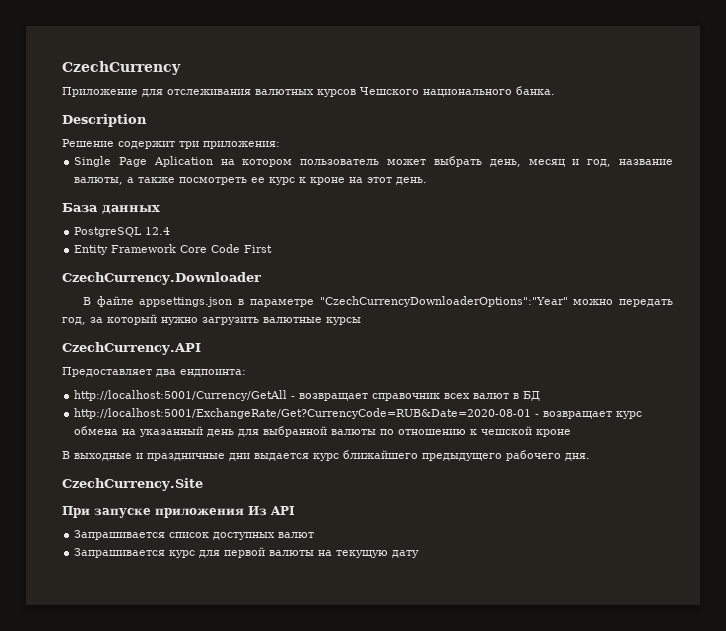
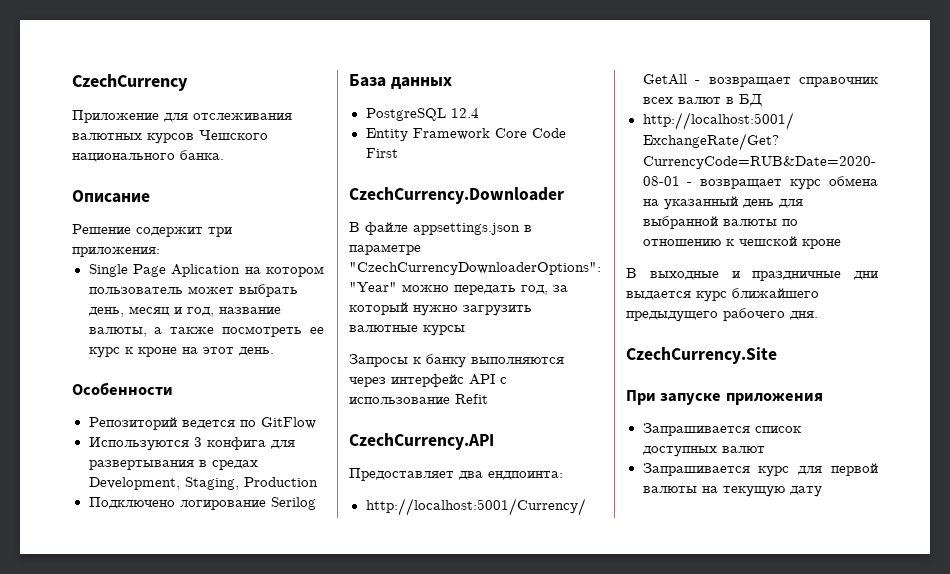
[62,114,147,127] Description -> [72,190,150,203] Описание
(428, 181) none -> [72,382,173,395] [88,417,316,430] [88,437,295,451] [88,460,258,470] [88,477,318,490] [88,497,316,510] // Особенности // Репозиторий ведется по GitFlow // Используются 3 конфига для развертывания в средах Development, Staging, Production // Подключено логирование Serilog
(361, 321) none -> [349,354,564,368] [349,374,507,387] [349,394,488,404] // Запросы к банку выполняются через интерфейс API с использование Refit
[248,506,295,516] Из API -> (823, 399) none

